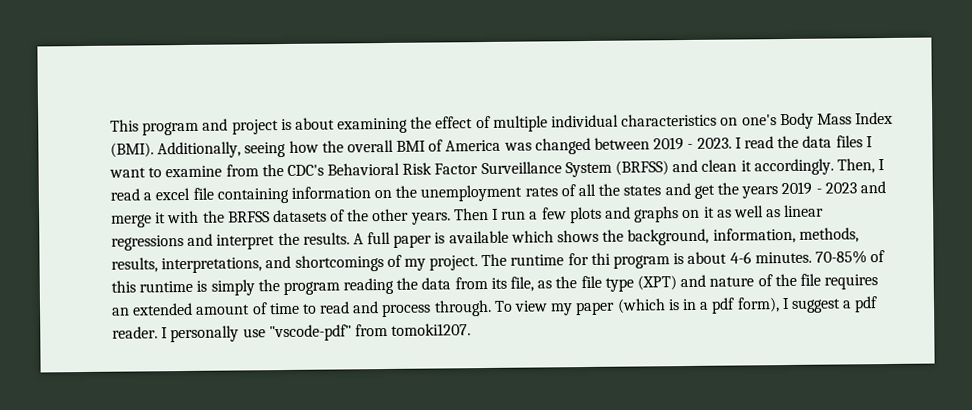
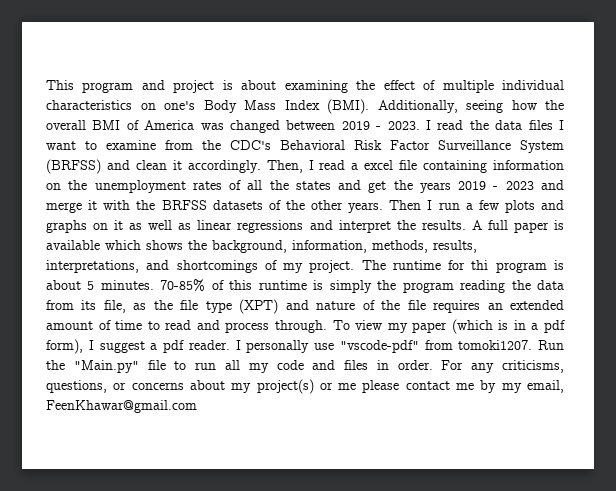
[729,251,752,264] 4-6 -> [87,281,95,290] 5
(472, 329) none -> [538,340,564,350] [46,360,564,373] [46,379,565,394] [46,400,197,413] Run the "Main.py" file to run all my code and files in order. For any criticisms, questions, or concerns about my project(s) or me please contact me by my email, FeenKhawar@gmail.com

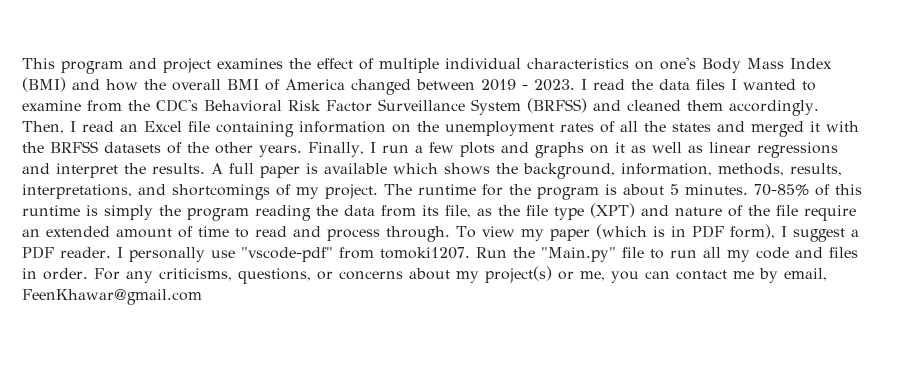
[222,80,348,93] is about examining -> [217,58,283,69] examines
[327,99,503,114] (BMI). Additionally, seeing -> [22,77,100,92] (BMI) and
[200,123,224,130] was -> (345, 84) none
[46,141,76,150] want -> [743,79,796,90] wanted
[135,160,182,170] clean it -> [627,100,723,111] cleaned them
[351,160,394,170] a excel -> [120,121,182,132] an Excel
[368,180,564,193] [46,202,82,213] get the years 2019 - 2023 and merge -> [751,121,804,137] merged
[389,200,422,210] Then -> [308,142,364,157] Finally,
[471,260,489,270] thi -> [509,184,531,195] the
[433,300,481,313] requires -> [804,205,856,221] require
[531,320,565,333] a pdf -> [691,225,724,238] PDF
[163,340,184,353] pdf -> [22,246,54,259] PDF
[338,380,400,393] me please -> [579,271,670,283] me, you can
[501,383,522,393] my -> (778, 275) none

